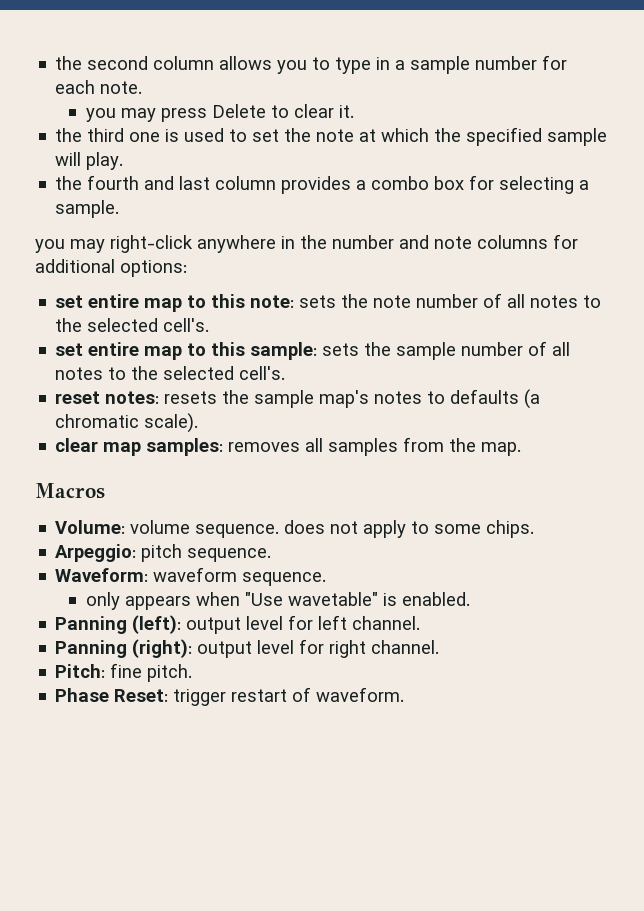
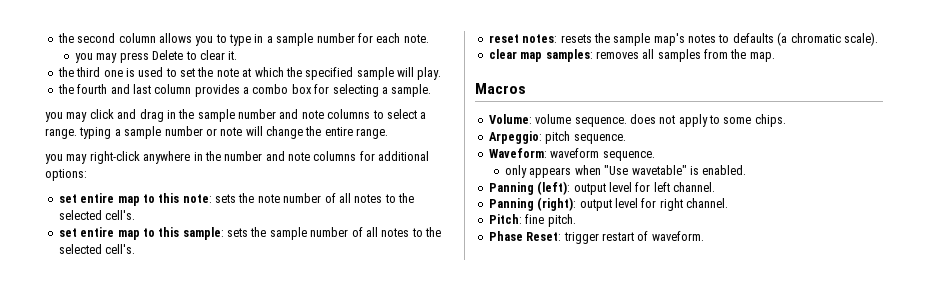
(120, 209) none -> [45,109,427,122] [45,126,389,139] // you may click and drag in the sample number and note columns to select a range. typing a sample number or note will change the entire range.

